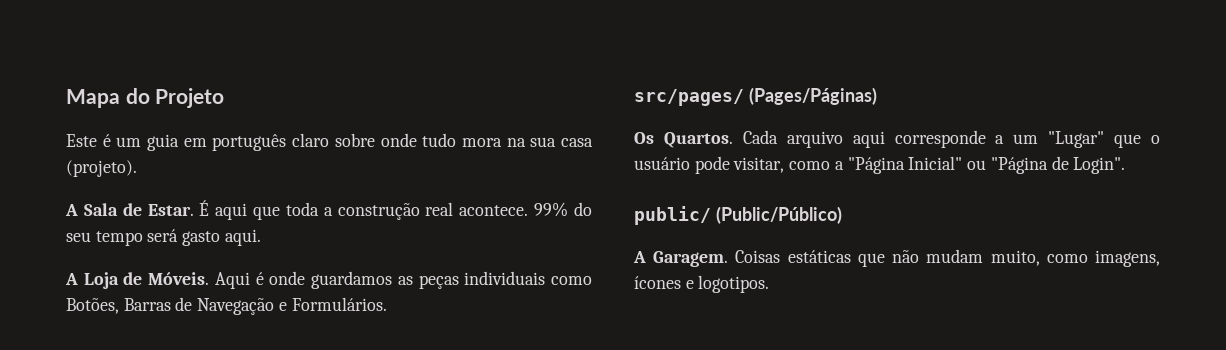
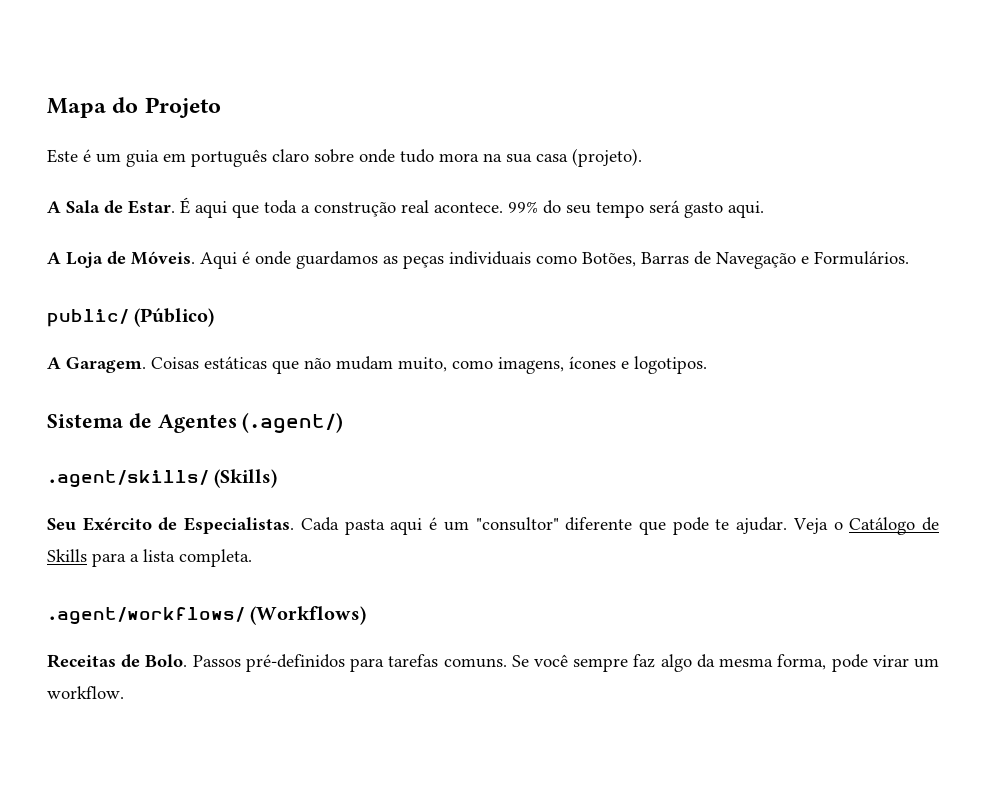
[634,87,877,106] [634,130,1160,148] [634,156,1126,174] // src/pages/ (Pages/Páginas) // Os Quartos. Cada arquivo aqui corresponde a um "Lugar" que o usuário pode visitar, como a "Página Inicial" ou "Página de Login". -> (909, 258) none
[715,206,842,224] (Public/Público) -> [134,308,215,327] (Público)
(770, 284) none -> [47,412,344,433] [47,469,278,488] [47,517,939,535] [47,549,252,567] [47,606,367,625] [47,654,939,672] [47,686,124,699] // Sistema de Agentes (.agent/) // .agent/skills/ (Skills) // Seu Exército de Especialistas. Cada pasta aqui é um "consultor" diferente que pode te ajudar. Veja o Catálogo de Skills para a lista completa. // .agent/workflows/ (Workflows) // Receitas de Bolo. Passos pré-definidos para tarefas comuns. Se você sempre faz algo da mesma forma, pode virar um workflow.

